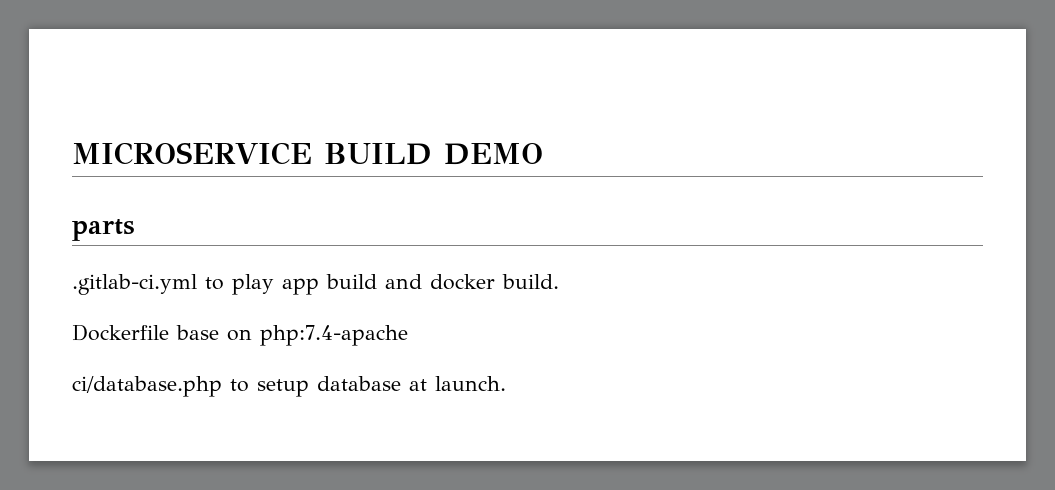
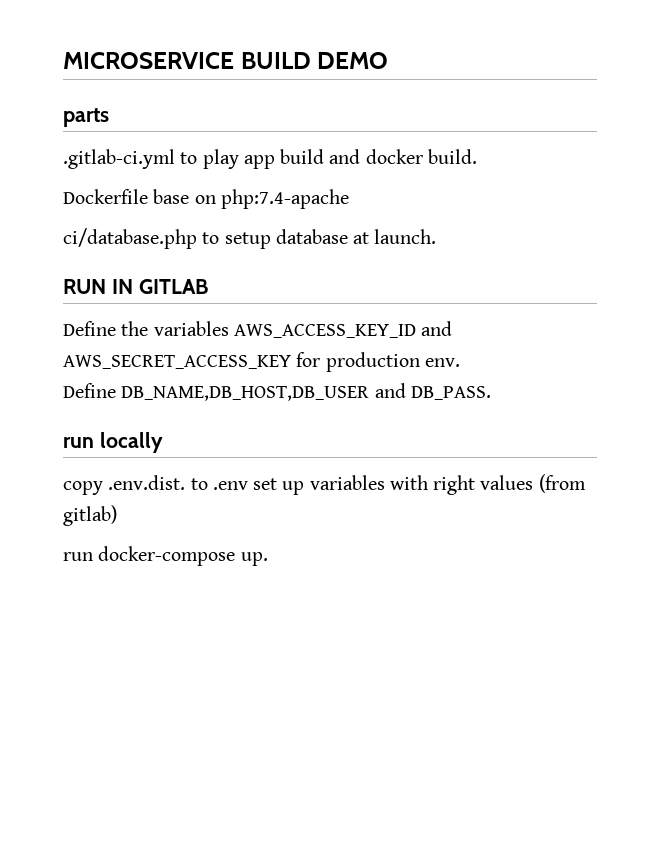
(506, 383) none -> [63,279,208,294] [63,321,453,338] [63,352,460,372] [63,383,491,401] [63,432,163,453] [63,474,586,495] [63,505,117,526] [63,546,268,566] // RUN IN GITLAB // Define the variables AWS_ACCESS_KEY_ID and AWS_SECRET_ACCESS_KEY for production env. // Define DB_NAME,DB_HOST,DB_USER and DB_PASS. // run locally // copy .env.dist. to .env set up variables with right values (from gitlab) // run docker-compose up.

